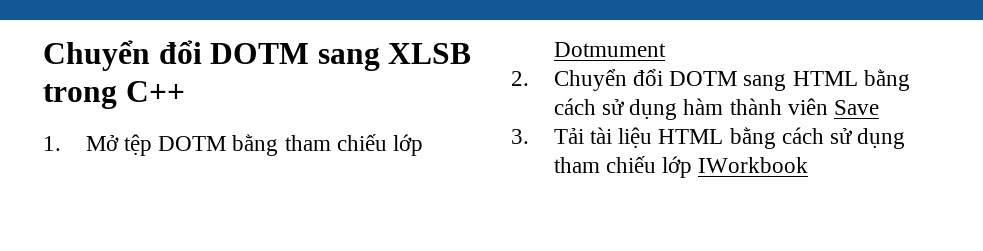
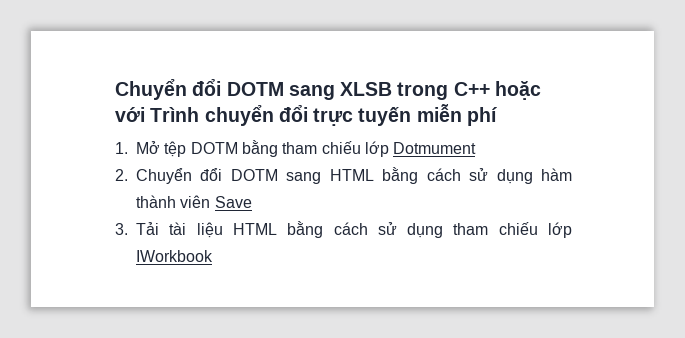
(185, 91) none -> [494,81,541,100] [115,104,497,126] hoặc với Trình chuyển đổi trực tuyến miễn phí

